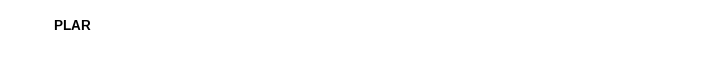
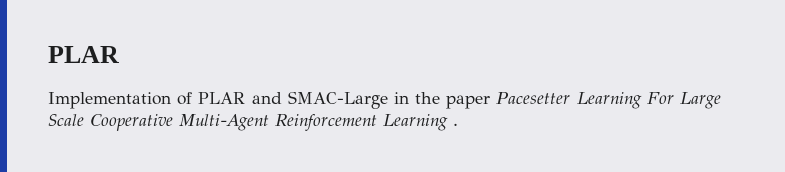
[54,20,91,30] PLAR -> [48,46,119,63] [48,91,721,109] [48,114,458,131] PLAR // Implementation of PLAR and SMAC-Large in the paper Pacesetter Learning For Large Scale Cooperative Multi-Agent Reinforcement Learning .

